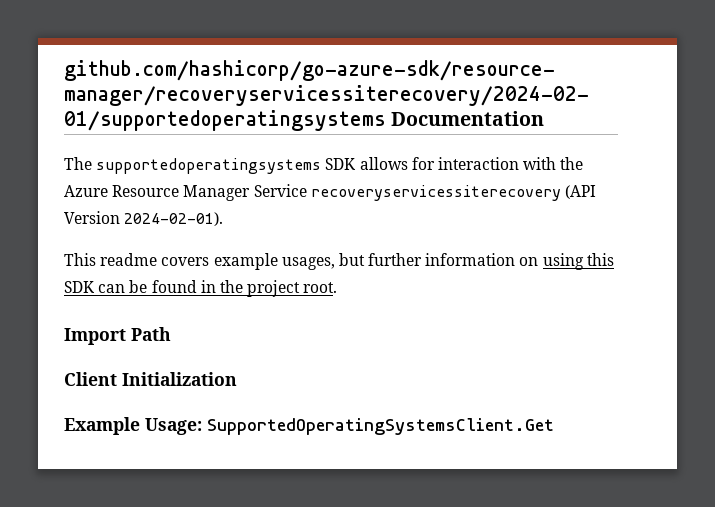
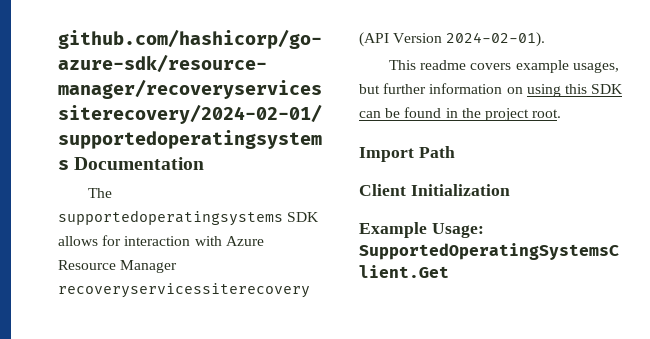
[560,157,584,170] the -> (222, 241) none
[253,184,307,197] Service -> (178, 266) none

